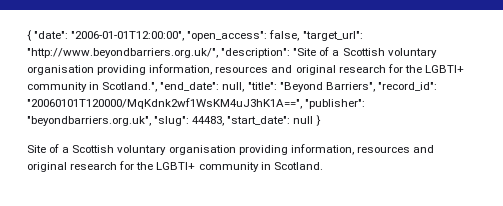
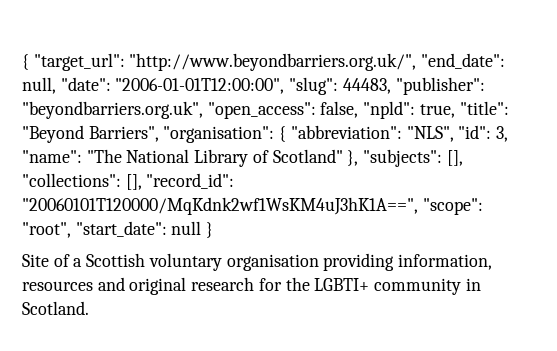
[27,30,363,41] [27,47,437,58] [27,64,464,75] [27,82,437,92] [27,98,366,109] [27,116,225,126] { "date": "2006-01-01T12:00:00", "open_access": false, "target_url": "http://www.beyondbarriers.org.uk/", "description": "Site of a Scottish voluntary organisation providing information, resources and original research for the LGBTI+ community in Scotland.", "end_date": null, "title": "Beyond Barriers", "record_id": "20060101T120000/MqKdnk2wf1WsKM4uJ3hK1A==", "publisher": "beyondbarriers.org.uk", "slug": 44483, -> [22,53,506,71] [22,77,485,95] [22,101,509,119] [22,125,509,143] [22,149,463,167] [22,173,235,190] [22,197,483,215] [22,222,71,238] { "target_url": "http://www.beyondbarriers.org.uk/", "end_date": null, "date": "2006-01-01T12:00:00", "slug": 44483, "publisher": "beyondbarriers.org.uk", "open_access": false, "npld": true, "title": "Beyond Barriers", "organisation": { "abbreviation": "NLS", "id": 3, "name": "The National Library of Scotland" }, "subjects": [], "collections": [], "record_id": "20060101T120000/MqKdnk2wf1WsKM4uJ3hK1A==", "scope": "root",

